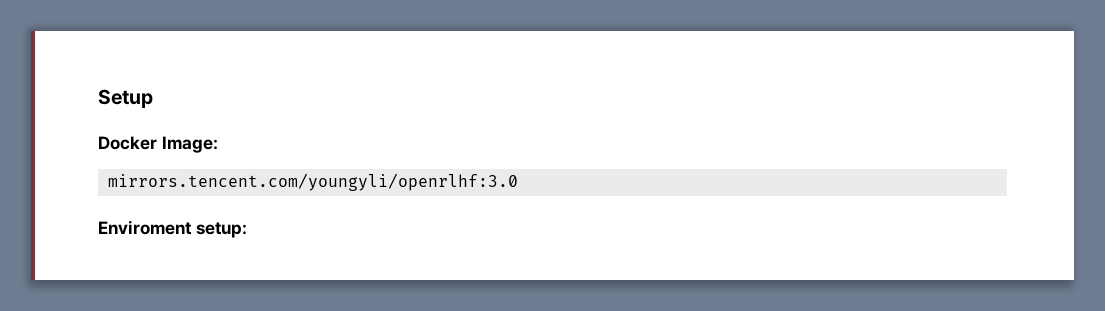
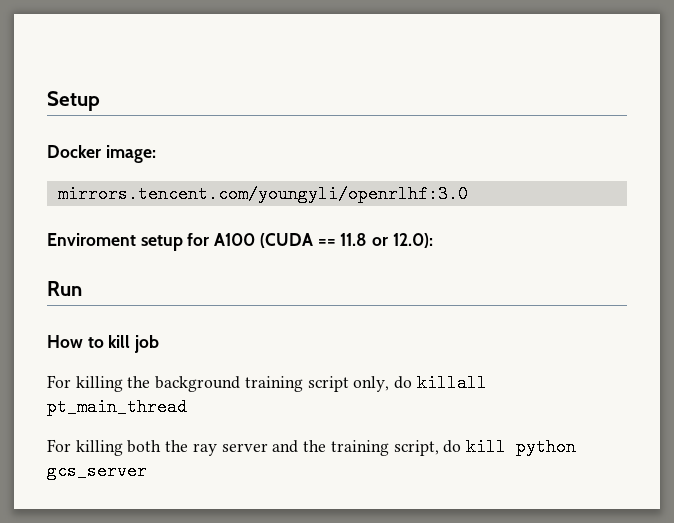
[161,136,218,153] Image: -> [105,145,156,163] image:
[195,222,247,238] setup: -> [140,233,433,251] [47,281,82,296] [47,335,160,353] [47,374,487,392] [47,398,187,416] [47,438,576,456] [47,462,147,480] setup for A100 (CUDA == 11.8 or 12.0): // Run // How to kill job // For killing the background training script only, do killall pt_main_thread // For killing both the ray server and the training script, do kill python gcs_server

